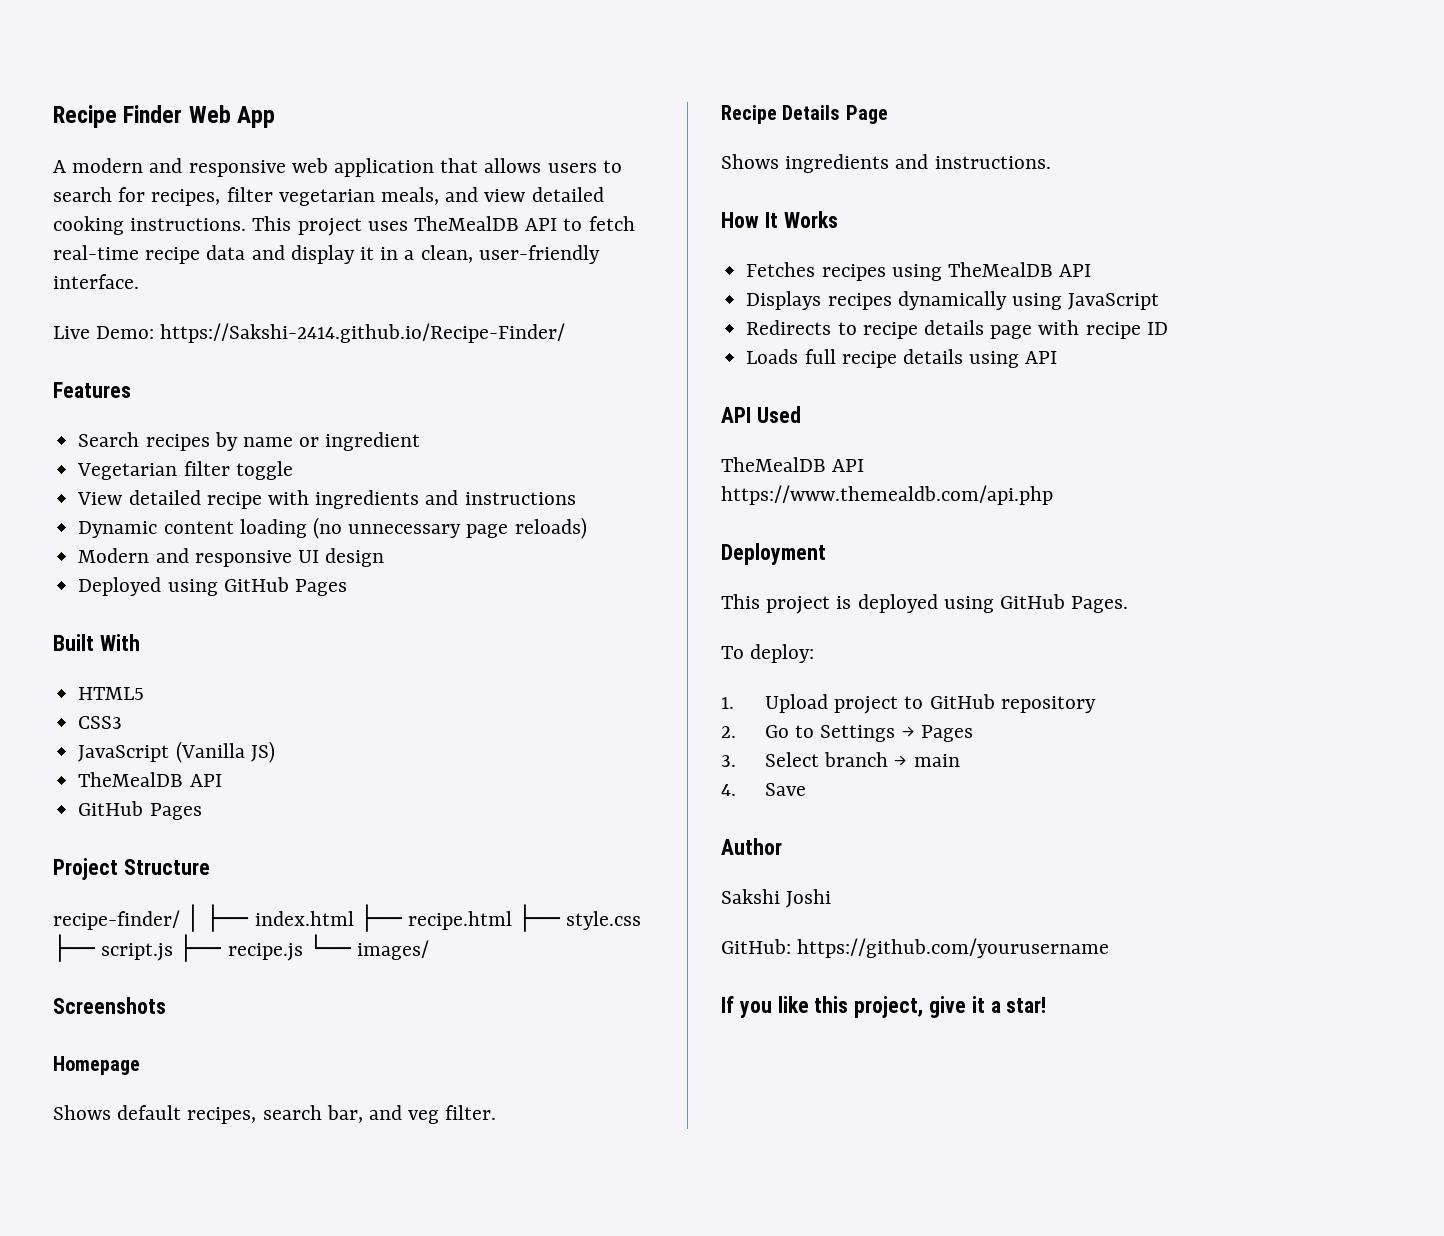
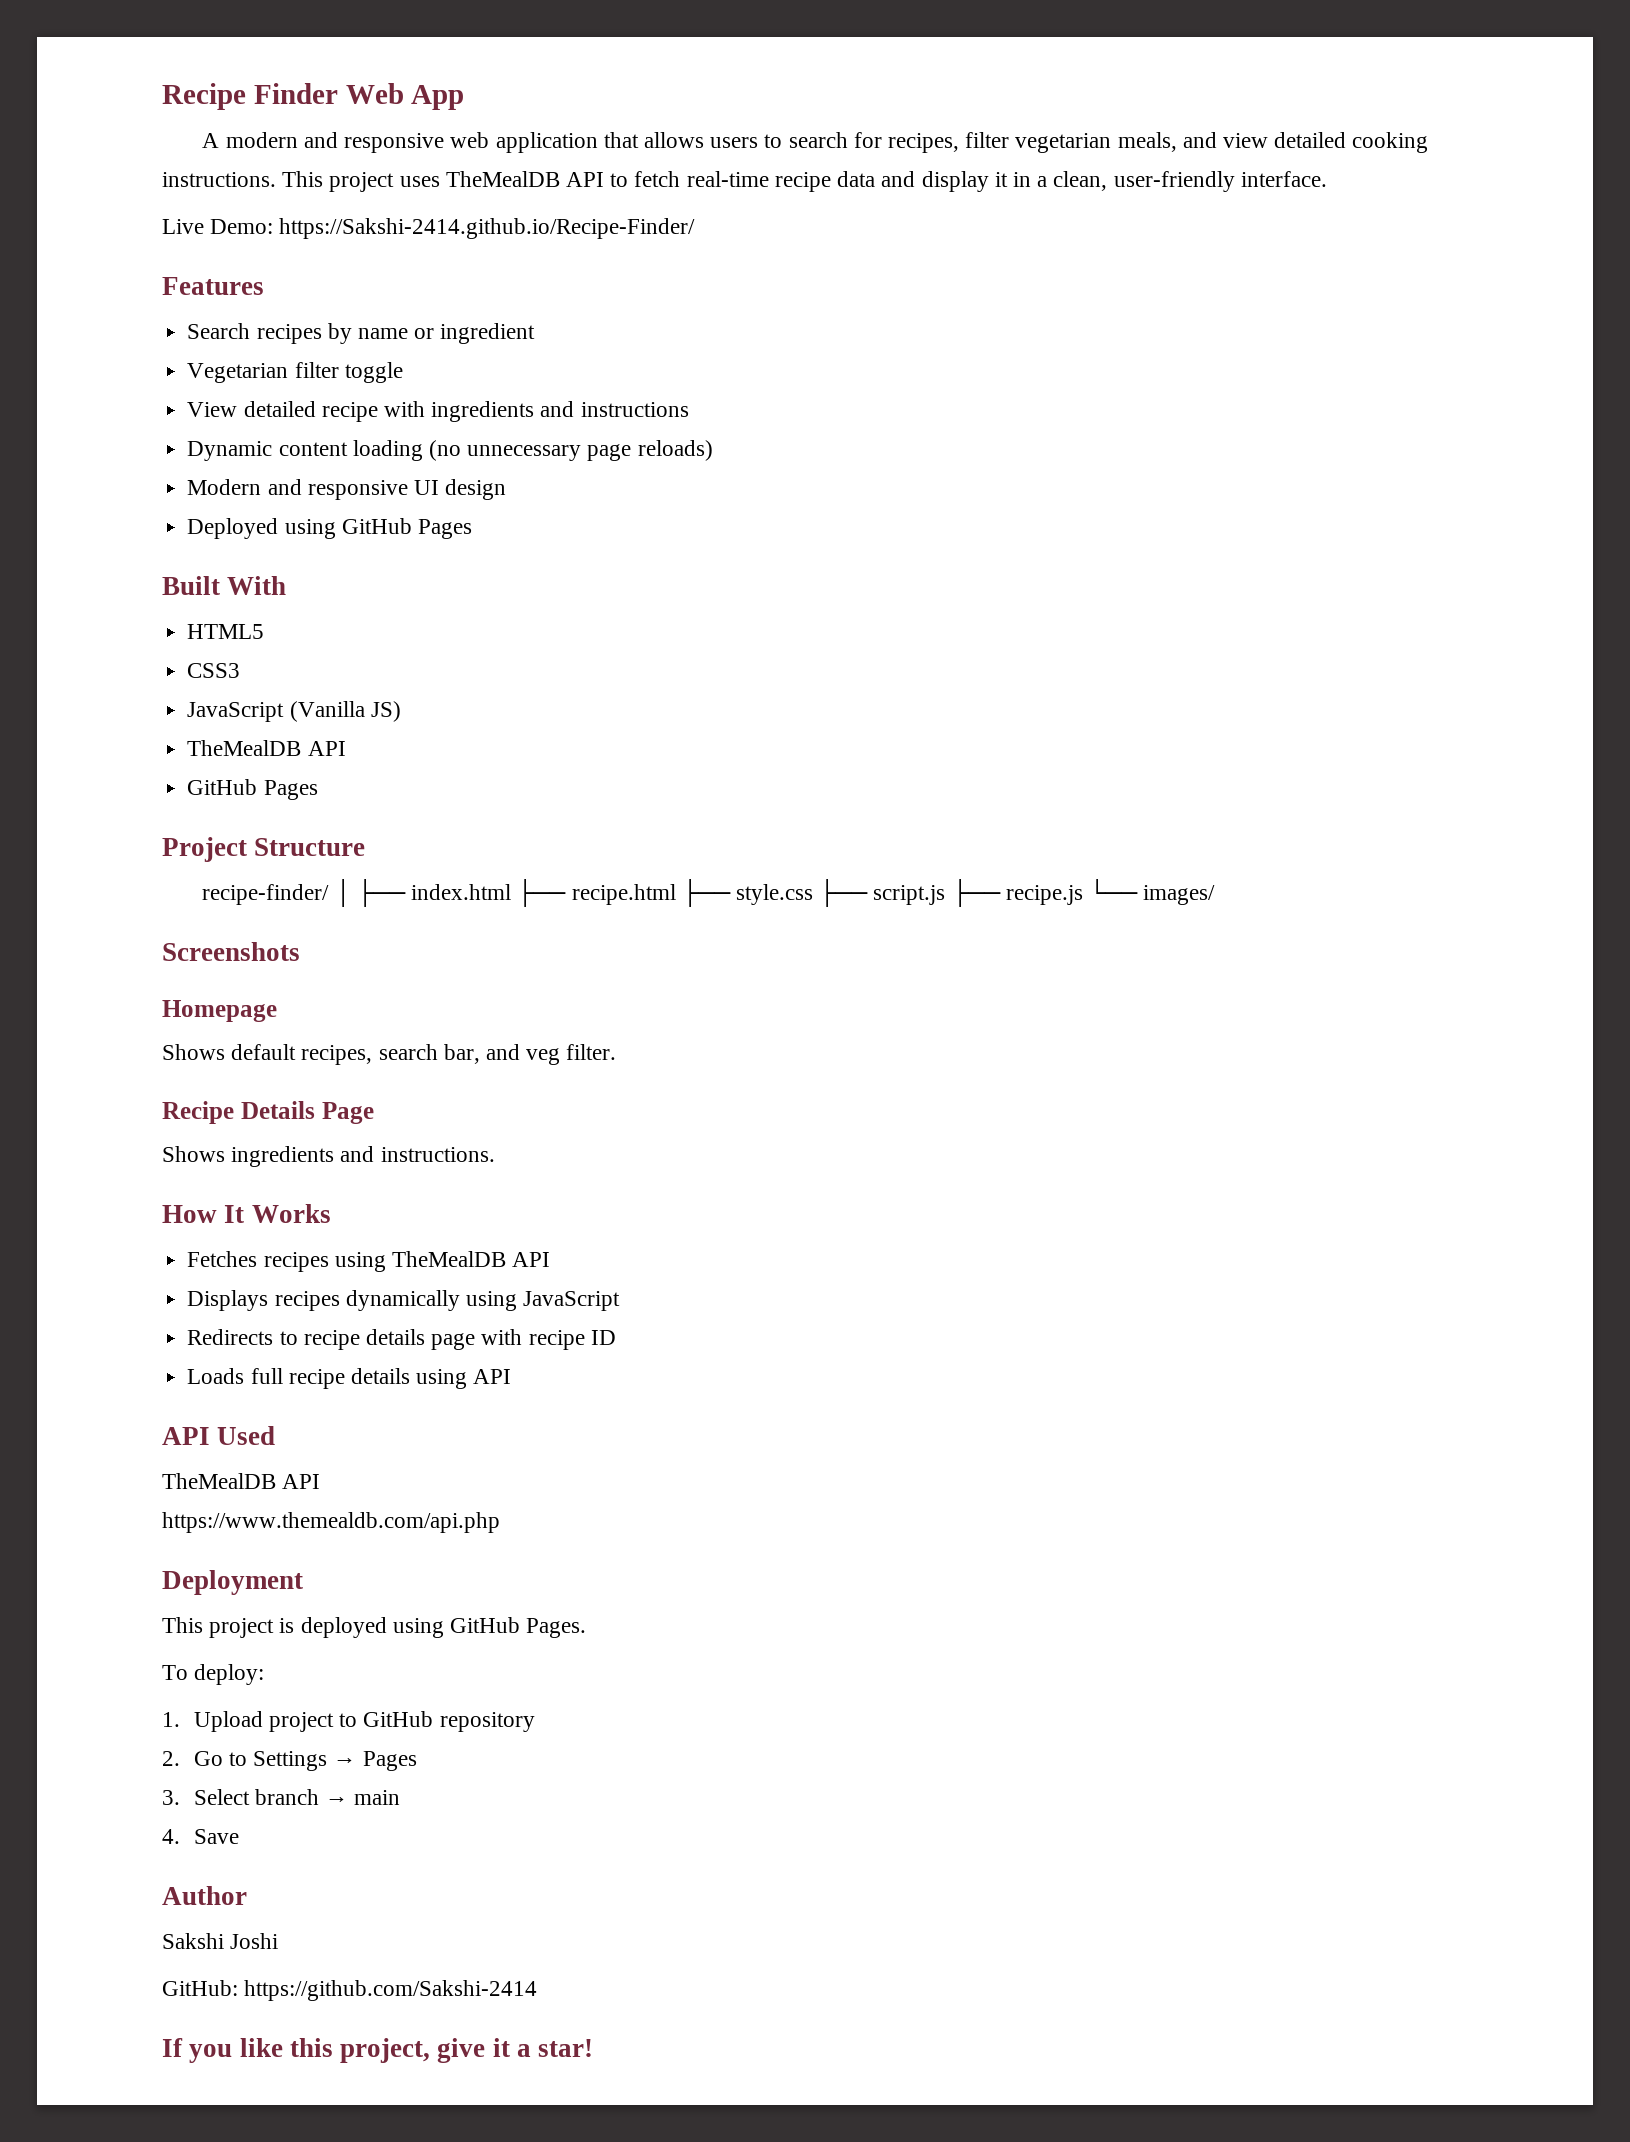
[797,938,1110,958] https://github.com/yourusername -> [244,1980,538,2001] https://github.com/Sakshi-2414

